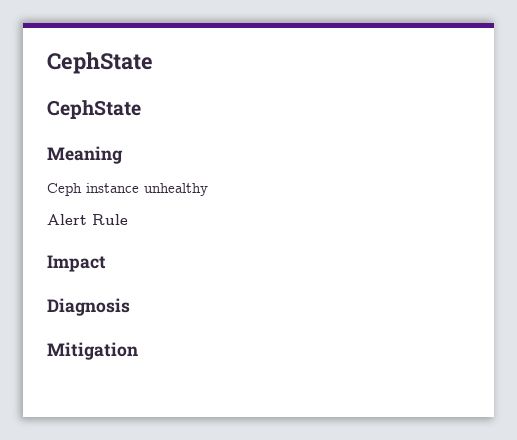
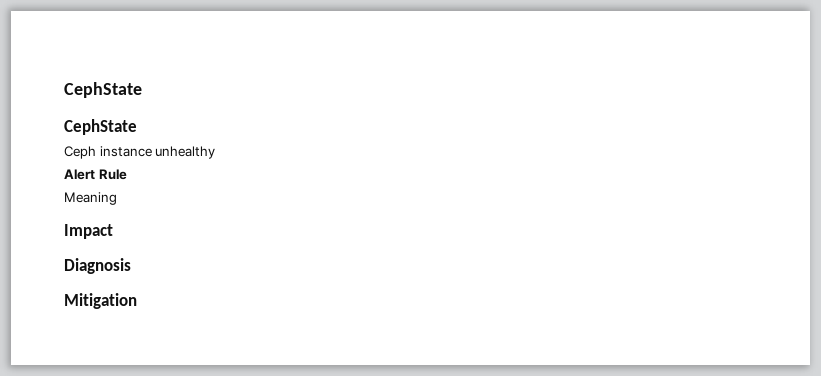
[47,146,123,164] // Meaning -> (137, 127) none
(128, 219) none -> [64,192,117,205] // Meaning

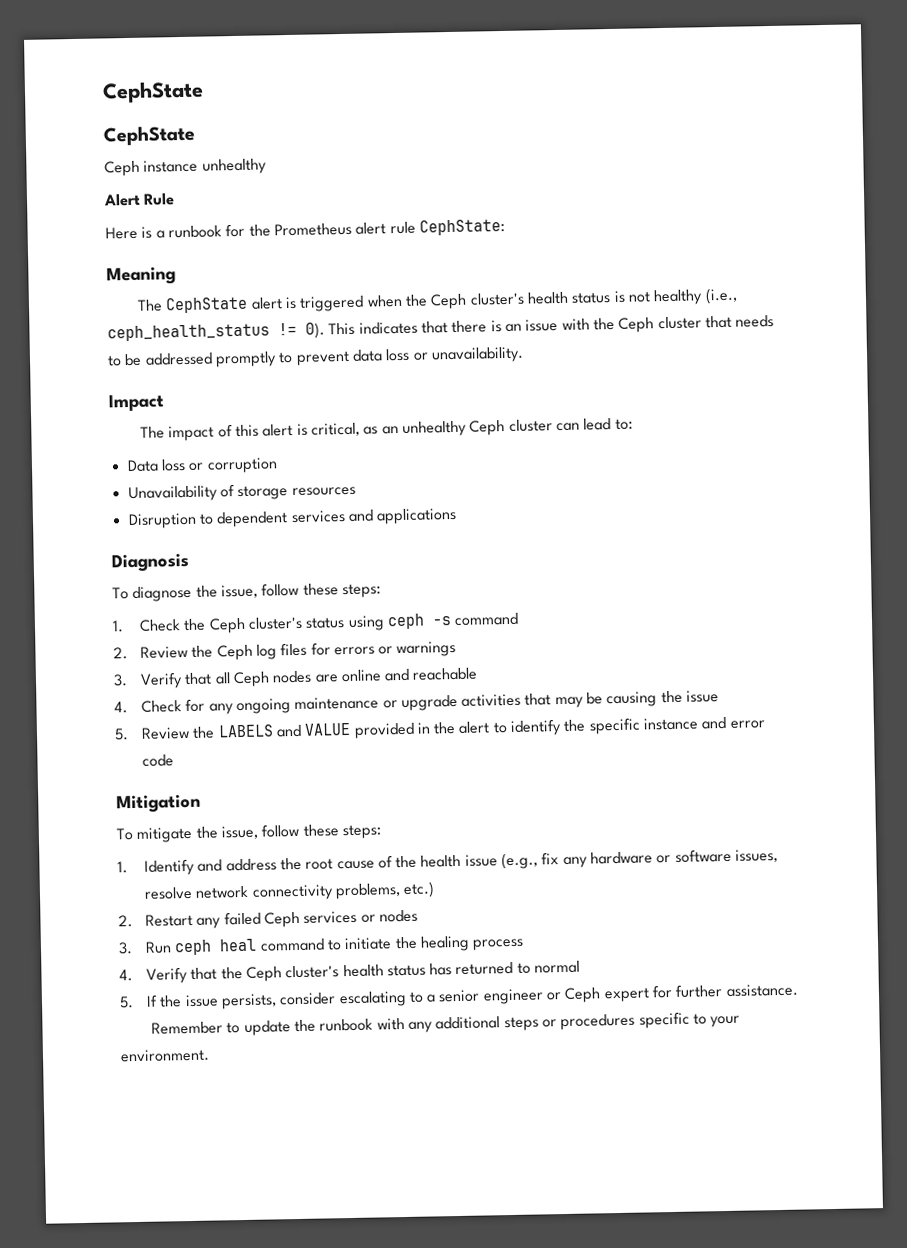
[64,192,117,205] [64,224,113,239] [64,258,131,274] [64,293,137,309] Meaning // Impact // Diagnosis // Mitigation -> [105,218,505,240] [106,266,176,286] [137,287,738,314] [107,314,775,342] [107,346,524,368] [108,393,164,412] [140,418,633,442] [126,457,278,474] [127,484,356,503] [127,507,458,530] [111,552,189,573] [112,582,381,602] [112,612,520,634] [113,640,457,661] [113,667,479,689] [114,690,720,715] [114,716,766,741] [141,754,174,767] [116,793,201,814] [116,823,381,843] [117,848,779,876] [143,881,436,901] [118,909,418,929] [118,935,525,956] [119,960,581,984] [119,983,798,1010] [151,1011,741,1036] [120,1048,210,1063] Here is a runbook for the Prometheus alert rule CephState: // Meaning // The CephState alert is triggered when the Ceph cluster's health status is not healthy (i.e., ceph_health_status != 0). This indicates that there is an issue with the Ceph cluster that needs to be addressed promptly to prevent data loss or unavailability. // Impact // The impact of this alert is critical, as an unhealthy Ceph cluster can lead to: // Data loss or corruption // Unavailability of storage resources // Disruption to dependent services and applications // Diagnosis // To diagnose the issue, follow these steps: // 1. Check the Ceph cluster's status using ceph -s command // 2. Review the Ceph log files for errors or warnings // 3. Verify that all Ceph nodes are online and reachable // 4. Check for any ongoing maintenance or upgrade activities that may be causing the issue // 5. Review the LABELS and VALUE provided in the alert to identify the specific instance and error code // Mitigation // To mitigate the issue, follow these steps: // 1. Identify and address the root cause of the health issue (e.g., fix any hardware or software issues, resolve network connectivity problems, etc.) // 2. Restart any failed Ceph services or nodes // 3. Run ceph heal command to initiate the healing process // 4. Verify that the Ceph cluster's health status has returned to normal // 5. If the issue persists, consider escalating to a senior engineer or Ceph expert for further assistance. // Remember to update the runbook with any additional steps or procedures specific to your environment.

